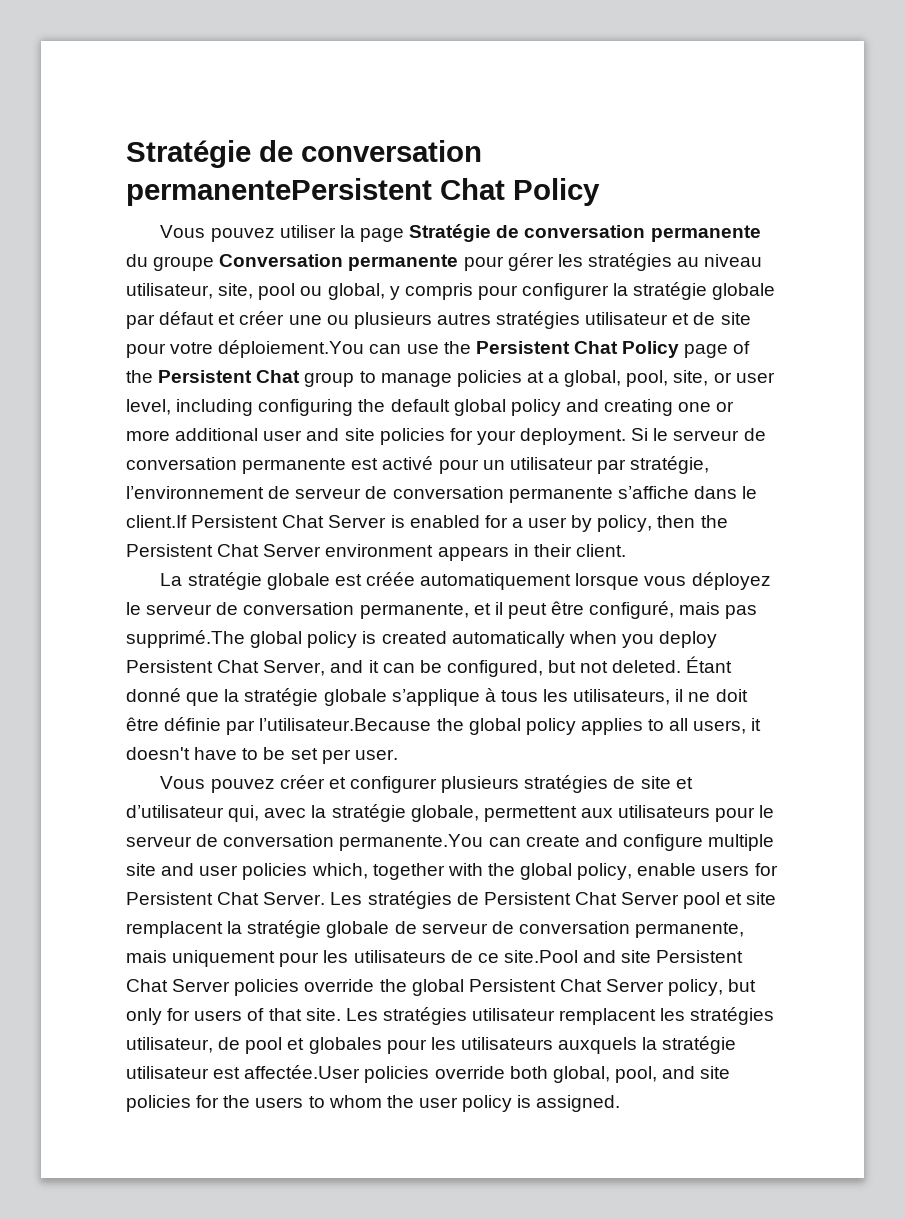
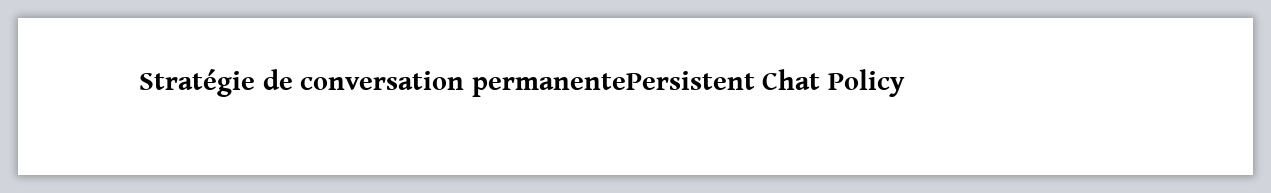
[160,224,761,242] [126,253,763,271] [126,282,776,300] [126,311,751,329] [126,340,751,358] [126,370,775,387] [126,399,735,416] [126,428,766,445] [126,456,710,474] [126,486,758,503] [126,515,728,532] [126,544,626,561] [160,572,771,590] [126,601,758,619] [126,630,718,648] [126,656,733,677] [126,688,748,706] [126,717,762,735] [126,747,398,764] [160,775,693,793] [126,804,775,822] [126,834,775,851] [126,863,778,880] [126,891,777,909] [126,920,745,938] [126,950,744,967] [126,979,757,996] [126,1007,775,1025] [126,1036,737,1054] [126,1065,731,1083] [126,1095,621,1112] // Vous pouvez utiliser la page Stratégie de conversation permanente du groupe Conversation permanente pour gérer les stratégies au niveau utilisateur, site, pool ou global, y compris pour configurer la stratégie globale par défaut et créer une ou plusieurs autres stratégies utilisateur et de site pour votre déploiement.You can use the Persistent Chat Policy page of the Persistent Chat group to manage policies at a global, pool, site, or user level, including configuring the default global policy and creating one or more additional user and site policies for your deployment. Si le serveur de conversation permanente est activé pour un utilisateur par stratégie, l’environnement de serveur de conversation permanente s’affiche dans le client.If Persistent Chat Server is enabled for a user by policy, then the Persistent Chat Server environment appears in their client. // La stratégie globale est créée automatiquement lorsque vous déployez le serveur de conversation permanente, et il peut être configuré, mais pas supprimé.The global policy is created automatically when you deploy Persistent Chat Server, and it can be configured, but not deleted. Étant donné que la stratégie globale s’applique à tous les utilisateurs, il ne doit être définie par l’utilisateur.Because the global policy applies to all users, it doesn't have to be set per user. // Vous pouvez créer et configurer plusieurs stratégies de site et d’utilisateur qui, avec la stratégie globale, permettent aux utilisateurs pour le serveur de conversation permanente.You can create and configure multiple site and user policies which, together with the global policy, enable users for Persistent Chat Server. Les stratégies de Persistent Chat Server pool et site remplacent la stratégie globale de serveur de conversation permanente, mais uniquement pour les utilisateurs de ce site.Pool and site Persistent Chat Server policies override the global Persistent Chat Server policy, but only for users of that site. Les stratégies utilisateur remplacent les stratégies utilisateur, de pool et globales pour les utilisateurs auxquels la stratégie utilisateur est affectée.User policies override both global, pool, and site policies for the users to whom the user policy is assigned. -> (905, 83) none

